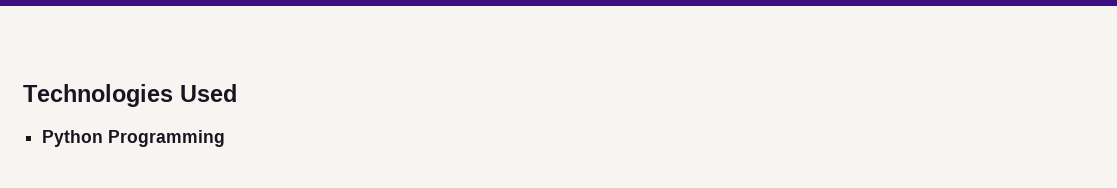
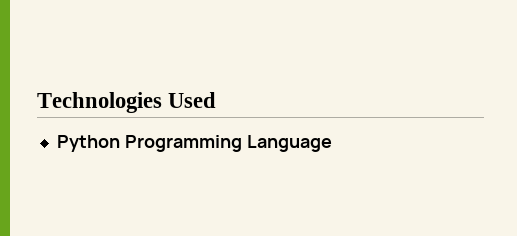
(226, 138) none -> [246,135,332,152] Language

